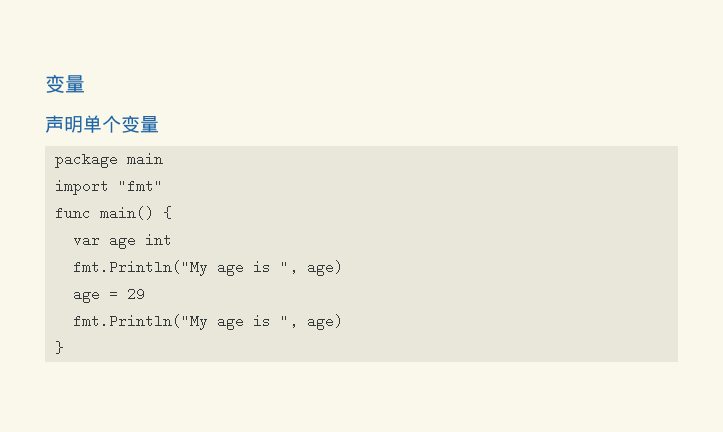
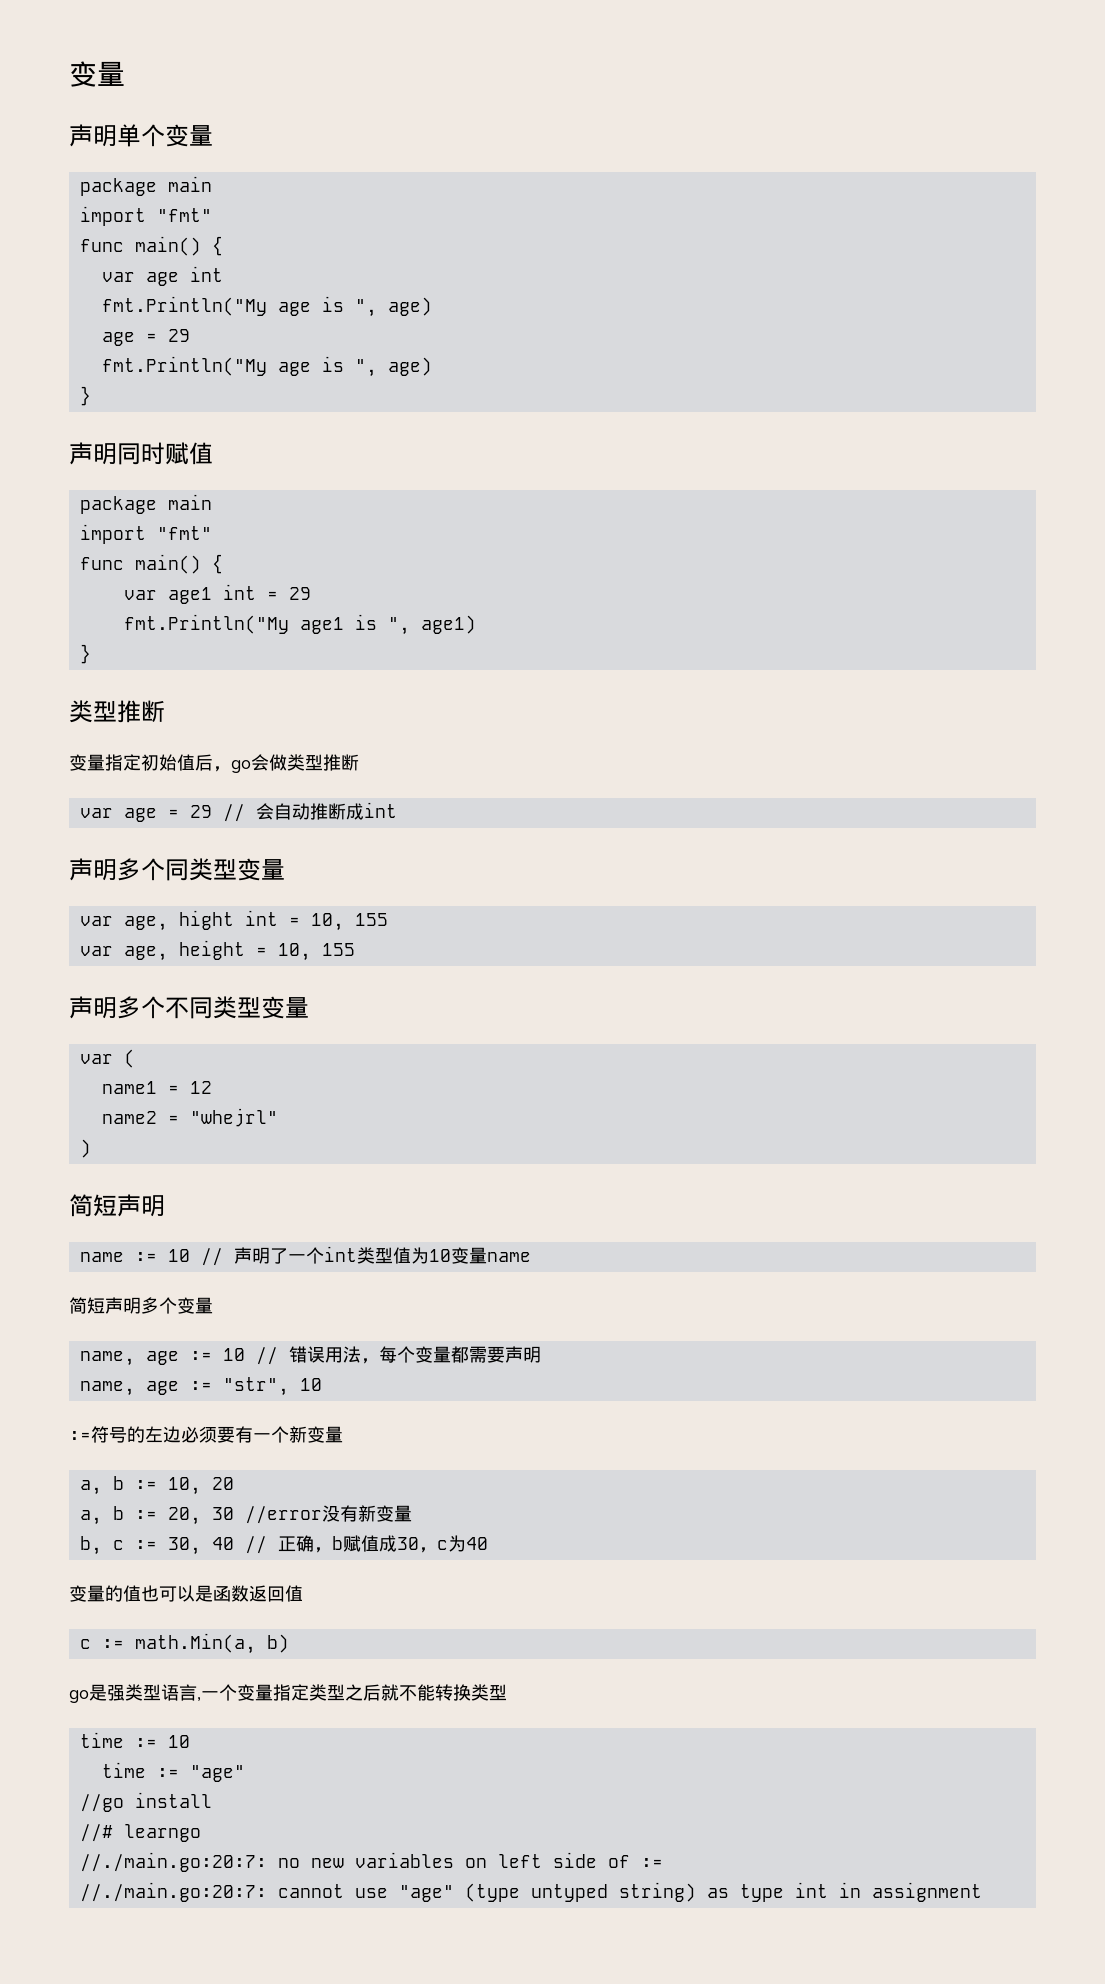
(64, 347) none -> [69,442,213,465] [79,494,212,514] [79,524,212,544] [79,554,223,574] [123,584,311,604] [123,614,476,635] [79,644,91,664] [69,700,165,723] [69,754,359,773] [79,802,397,822] [69,858,285,881] [79,910,388,931] [79,940,355,961] [69,996,309,1019] [79,1049,135,1068] [101,1081,212,1094] [101,1108,278,1127] [79,1139,91,1158] [69,1194,165,1217] [79,1246,531,1266] [69,1297,213,1314] [79,1346,541,1366] [79,1377,322,1396] [69,1426,343,1443] [79,1476,234,1495] [79,1505,412,1525] [79,1535,488,1555] [69,1585,303,1602] [79,1633,289,1654] [69,1684,507,1703] [79,1732,190,1748] [101,1762,245,1782] [79,1792,212,1812] [79,1824,201,1842] [79,1852,663,1872] [79,1882,982,1902] // 声明同时赋值 // package main // import "fmt" // func main() { // var age1 int = 29 // fmt.Println("My age1 is ", age1) // } // 类型推断 // 变量指定初始值后，go会做类型推断 // var age = 29 // 会自动推断成int // 声明多个同类型变量 // var age, hight int = 10, 155 // var age, height = 10, 155 // 声明多个不同类型变量 // var ( // name1 = 12 // name2 = "whejrl" // ) // 简短声明 // name := 10 // 声明了一个int类型值为10变量name // 简短声明多个变量 // name, age := 10 // 错误用法，每个变量都需要声明 // name, age := "str", 10 // :=符号的左边必须要有一个新变量 // a, b := 10, 20 // a, b := 20, 30 //error没有新变量 // b, c := 30, 40 // 正确，b赋值成30，c为40 // 变量的值也可以是函数返回值 // c := math.Min(a, b) // go是强类型语言,一个变量指定类型之后就不能转换类型 // time := 10 // time := "age" // //go install // //# learngo // //./main.go:20:7: no new variables on left side of := // //./main.go:20:7: cannot use "age" (type untyped string) as type int in assignment

